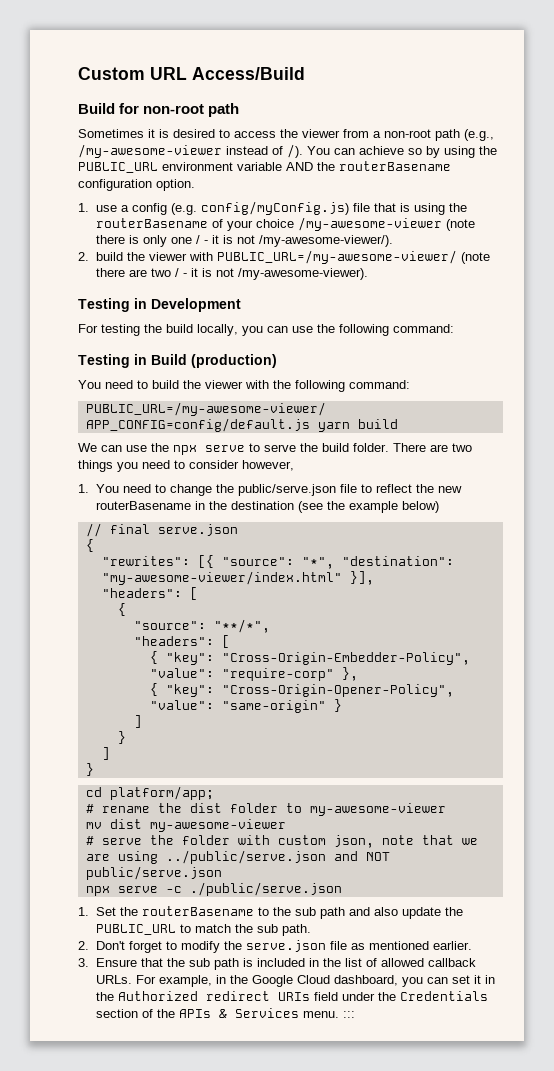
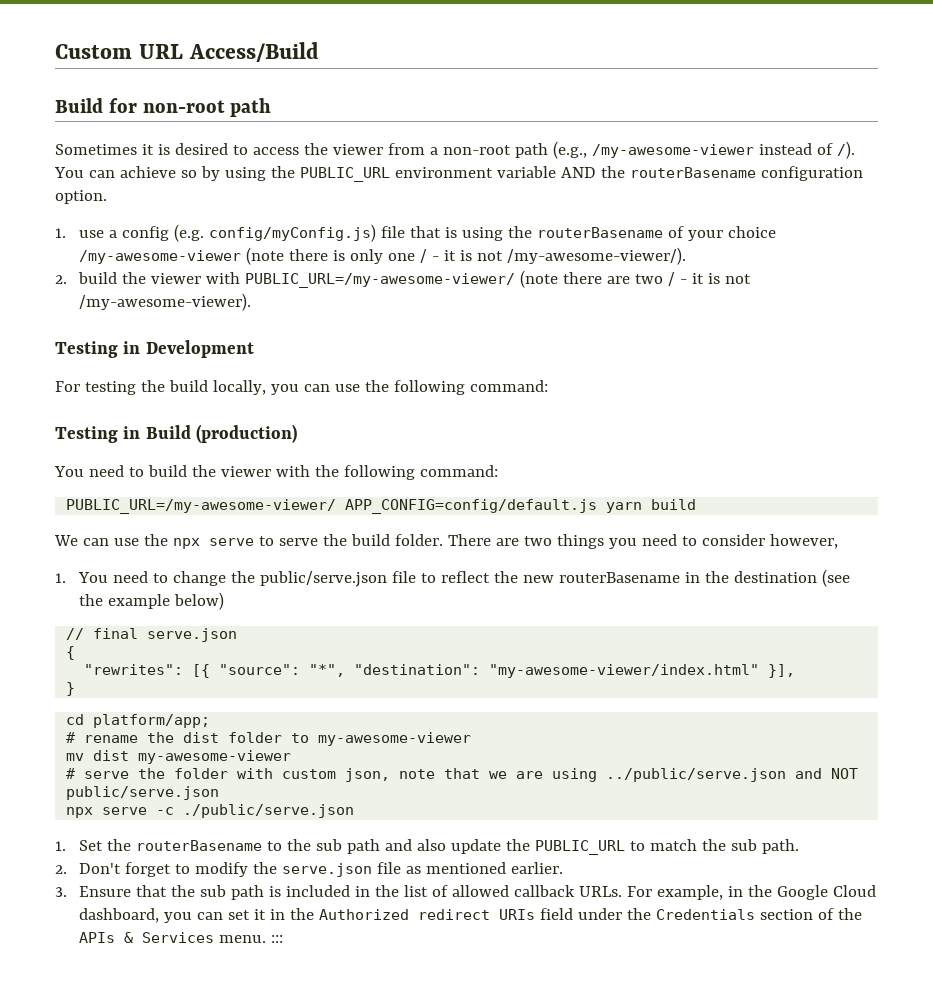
[101,587,198,600] [117,603,126,616] [133,619,270,633] [133,635,230,648] [149,651,470,665] [149,667,358,681] [149,683,454,697] [149,699,342,713] [133,715,142,728] [117,731,126,744] [101,747,110,760] // "headers": [ // { // "source": "**/*", // "headers": [ // { "key": "Cross-Origin-Embedder-Policy", "value": "require-corp" }, // { "key": "Cross-Origin-Opener-Policy", "value": "same-origin" } // ] // } // ] -> (796, 671) none

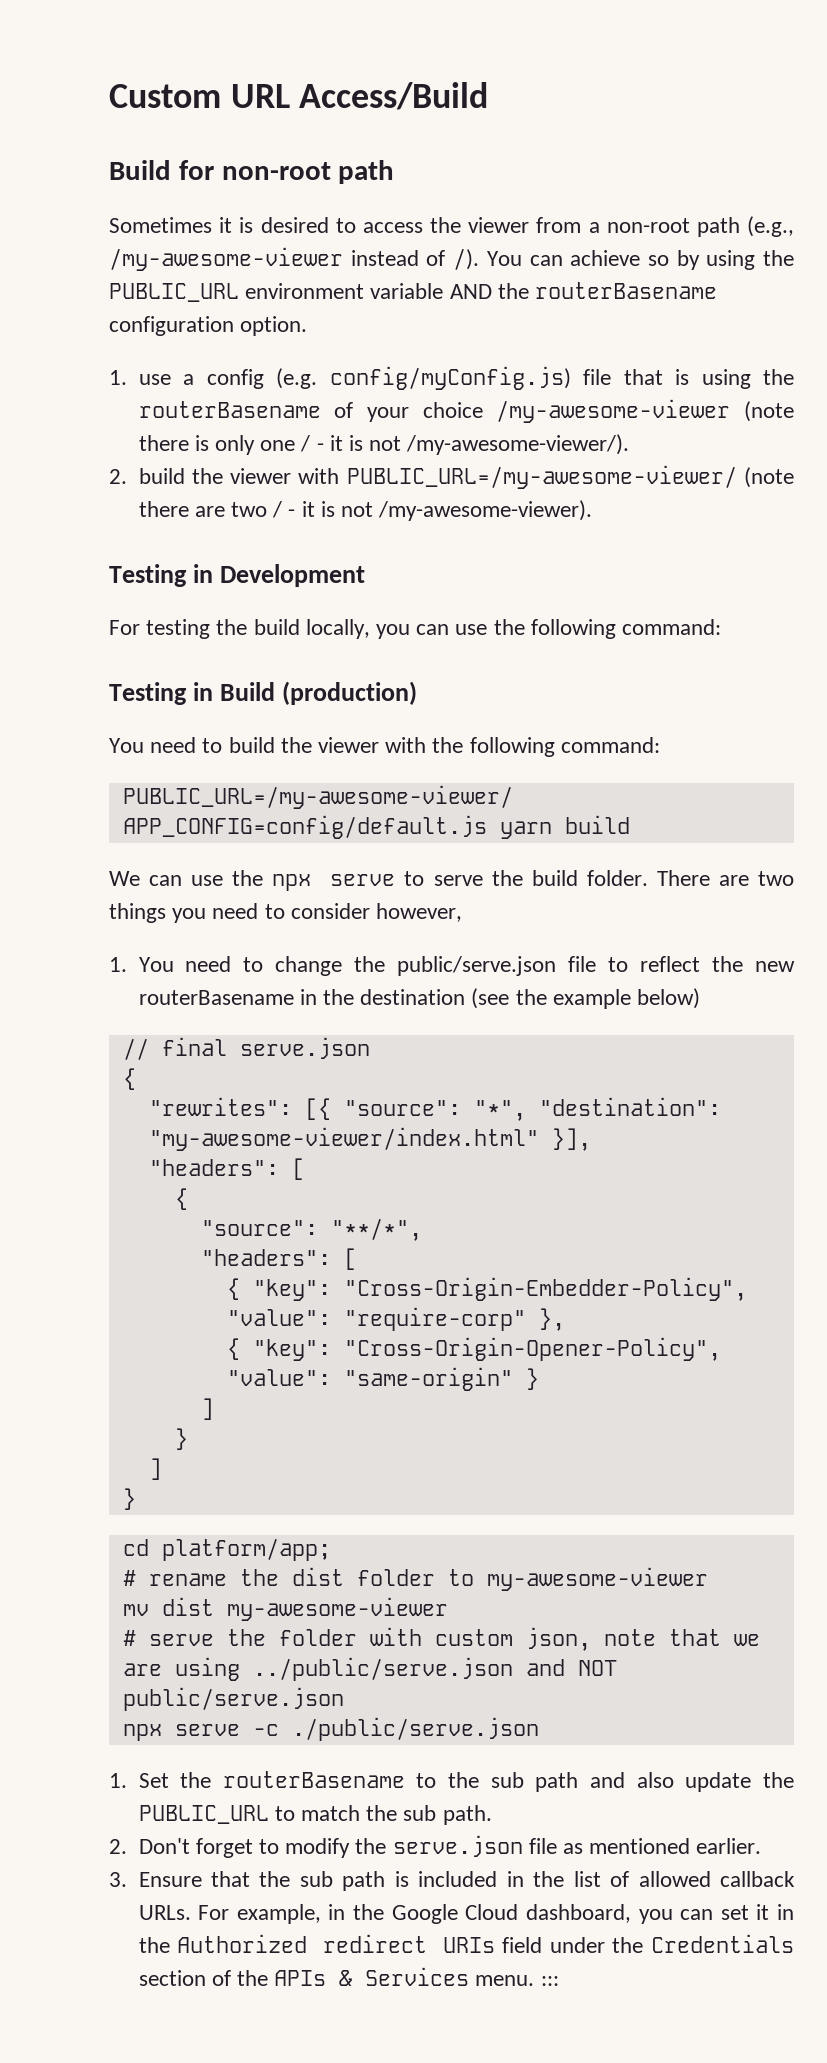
(796, 671) none -> [148,1158,305,1180] [174,1188,188,1210] [200,1218,422,1241] [200,1248,357,1270] [226,1277,747,1301] [226,1307,565,1331] [226,1337,721,1361] [226,1367,539,1391] [200,1398,214,1420] [174,1428,188,1450] [148,1458,162,1480] // "headers": [ // { // "source": "**/*", // "headers": [ // { "key": "Cross-Origin-Embedder-Policy", "value": "require-corp" }, // { "key": "Cross-Origin-Opener-Policy", "value": "same-origin" } // ] // } // ]

